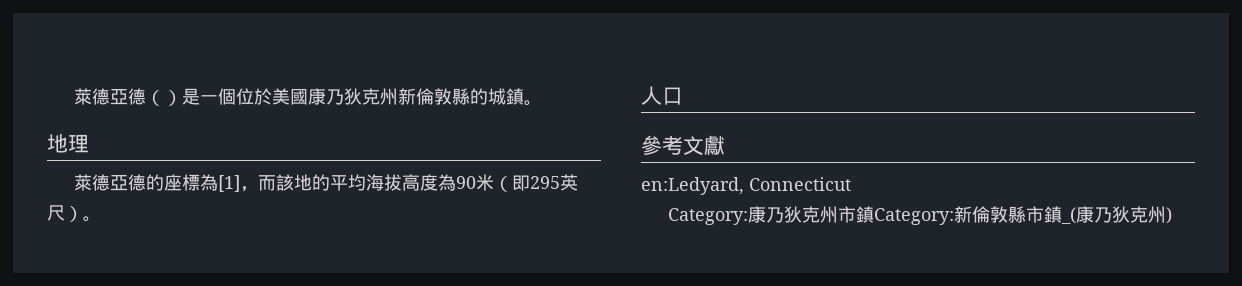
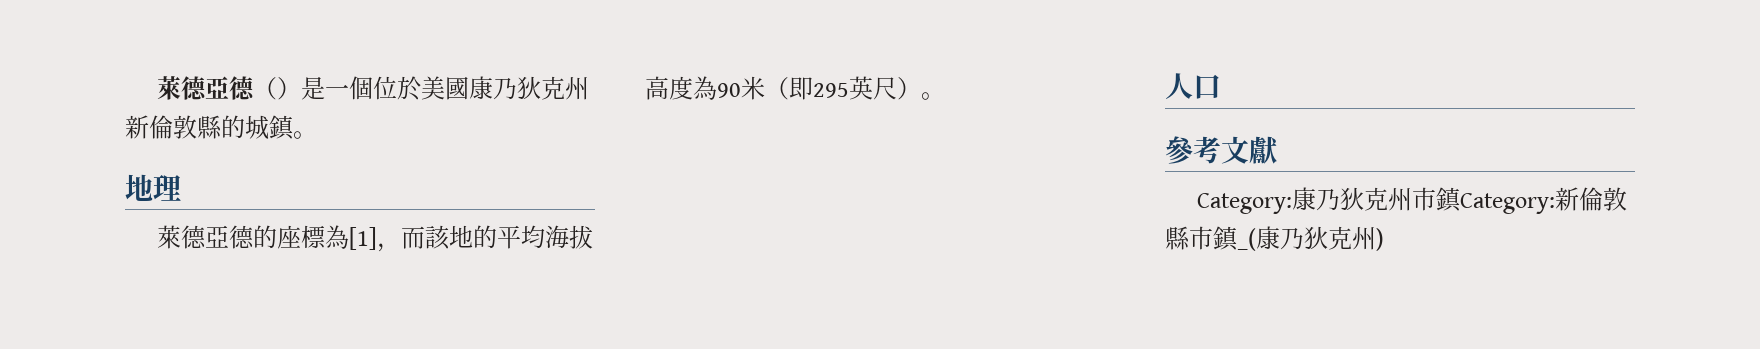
[641,177,851,195] // en:Ledyard, Connecticut -> (1279, 150) none

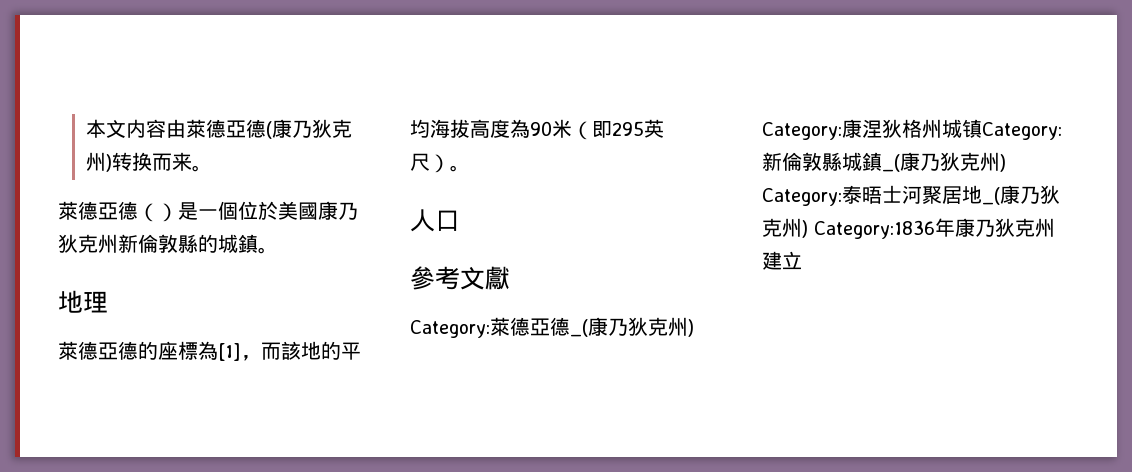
(157, 88) none -> [86,119,353,139] [86,152,213,172] 本文内容由萊德亞德(康乃狄克州)转换而来。 //
[1292,187,1462,212] 康乃狄克州市鎮 -> [490,317,694,337] [762,119,982,140] 萊德亞德_(康乃狄克州) Category:康涅狄格州城镇
[1189,226,1213,250] 市 -> [842,152,862,171] 城
(1384, 239) none -> [762,185,1060,206] [762,218,1055,239] [762,251,802,270] Category:泰晤士河聚居地_(康乃狄克州) Category:1836年康乃狄克州建立

